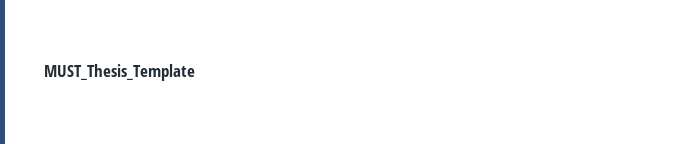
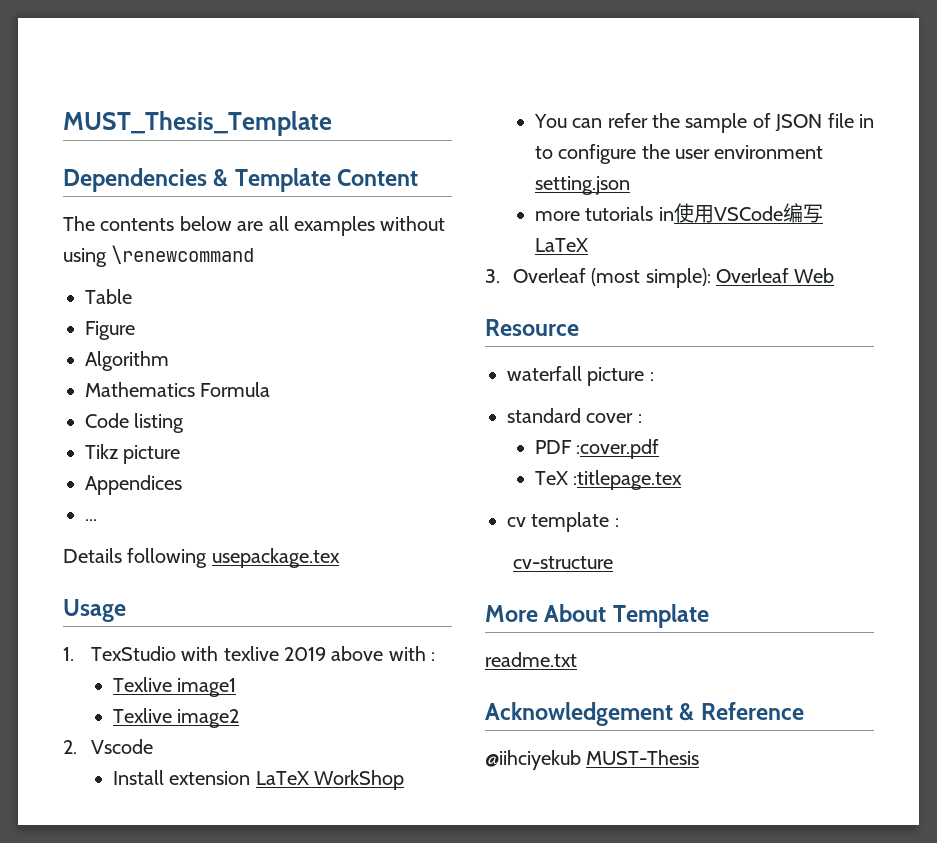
(195, 72) none -> [63,168,419,192] [63,216,446,236] [63,245,255,267] [85,289,132,304] [85,321,135,340] [85,351,169,371] [85,382,271,397] [85,413,185,433] [85,444,181,464] [85,475,182,495] [85,519,97,521] [63,548,340,568] [63,599,126,622] [63,646,436,661] [112,677,237,697] [112,708,240,728] [63,739,153,754] [112,770,404,790] [533,113,874,133] [534,144,824,164] [534,176,630,195] [534,203,823,223] [534,238,588,252] [485,268,835,288] [485,319,579,336] [507,366,654,386] [507,408,642,423] [534,439,660,459] [534,470,683,490] [507,512,619,532] [512,556,613,569] [485,604,709,628] [485,652,577,667] [485,702,804,726] [485,750,700,770] // Dependencies & Template Content // The contents below are all examples without using \renewcommand // Table // Figure // Algorithm // Mathematics Formula // Code listing // Tikz picture // Appendices // ... // Details following usepackage.tex // Usage // 1. TexStudio with texlive 2019 above with : // Texlive image1 // Texlive image2 // 2. Vscode // Install extension LaTeX WorkShop // You can refer the sample of JSON file in to configure the user environment setting.json // more tutorials in使用VSCode编写LaTeX // 3. Overleaf (most simple): Overleaf Web // Resource // waterfall picture : // standard cover : // PDF :cover.pdf // TeX :titlepage.tex // cv template : // cv-structure // More About Template // readme.txt // Acknowledgement & Reference // @iihciyekub MUST-Thesis

